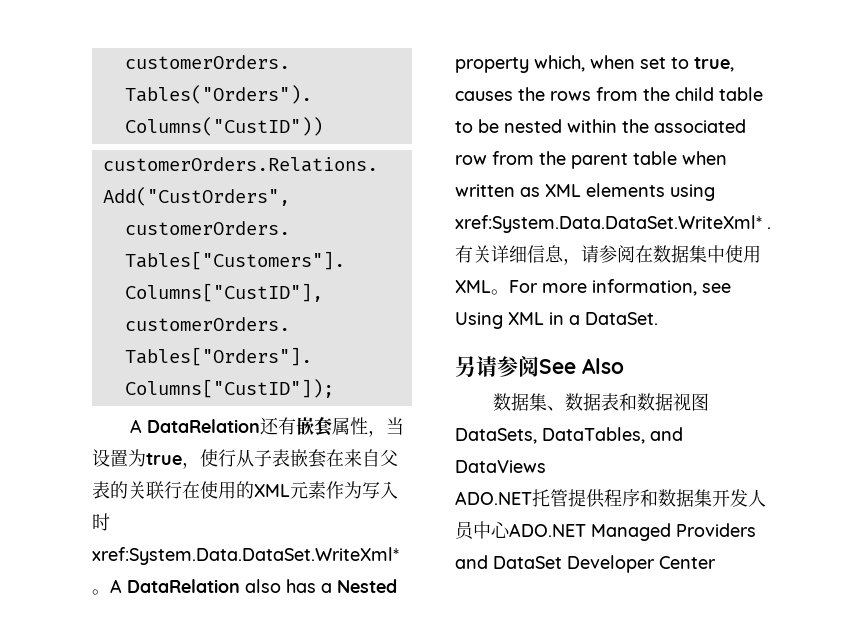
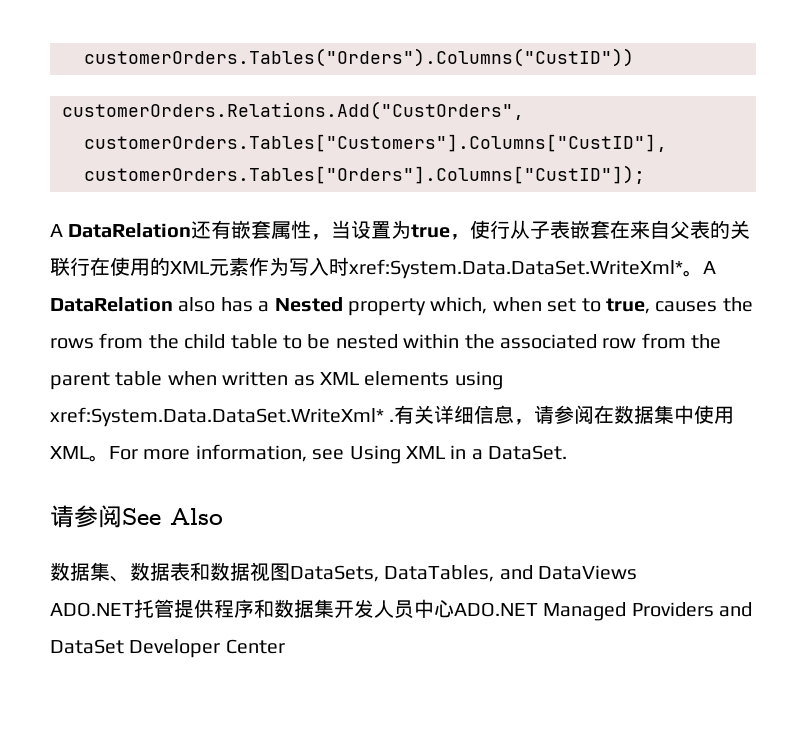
[455,356,476,377] 另 -> (568, 452) none

